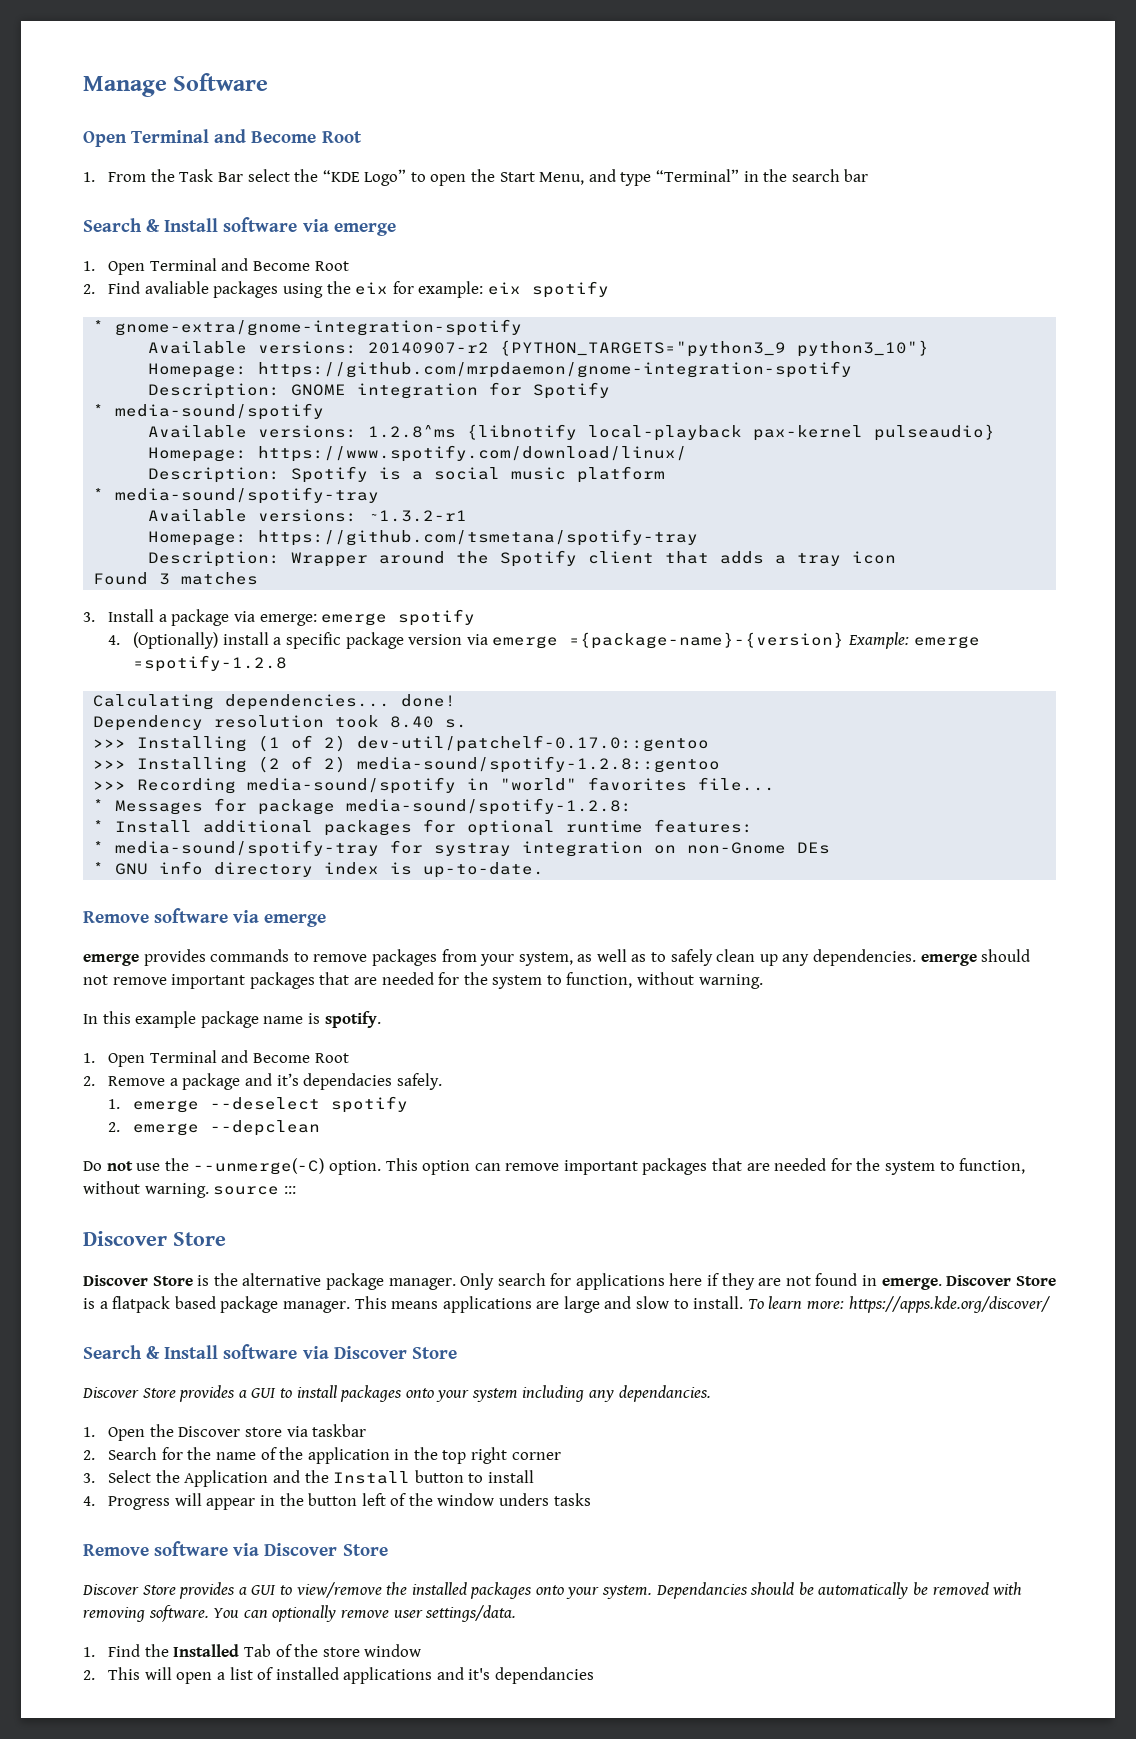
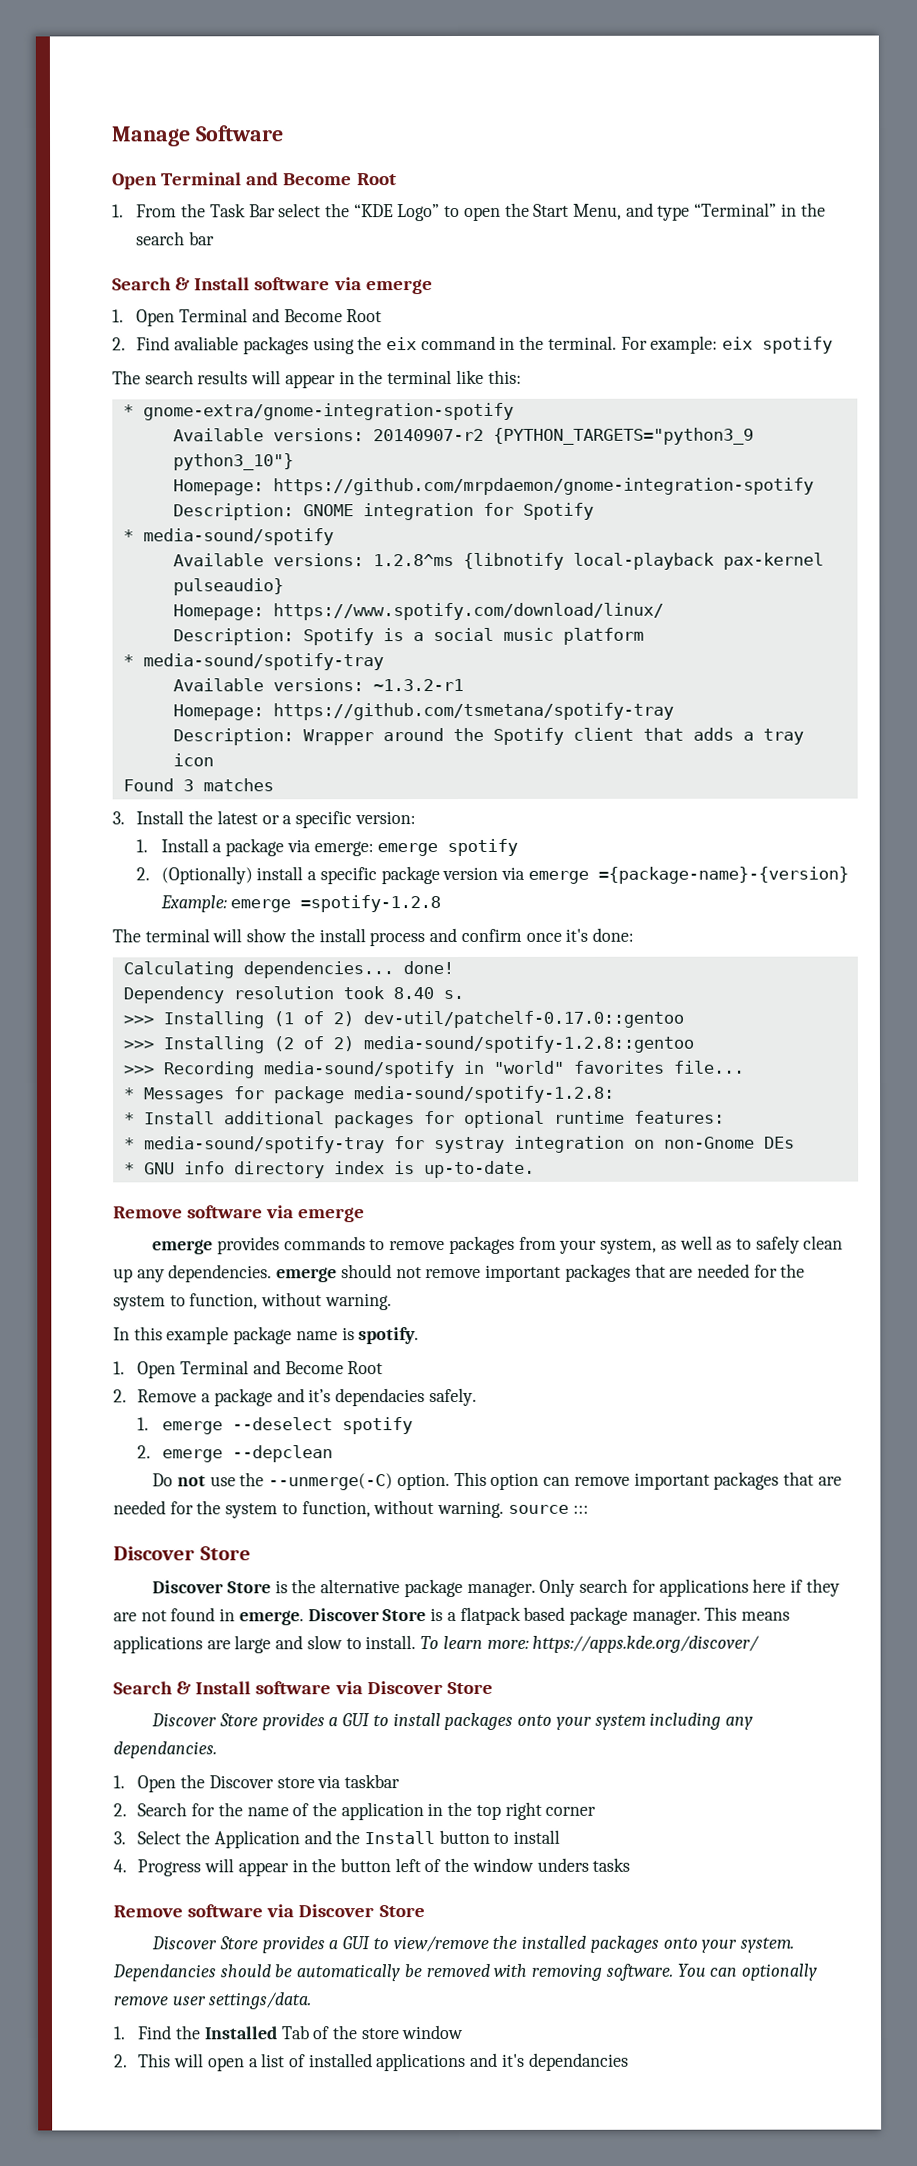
[392,281,609,298] for example: eix spotify -> [420,335,834,354] [112,369,522,389] command in the terminal. For example: eix spotify // The search results will appear in the terminal like this:
(155, 615) none -> [188,810,416,829] [136,838,209,853] the latest or a specific version: // 1. Install
[108,635,121,645] 4. -> [136,867,151,881] 2.
(288, 663) none -> [112,927,634,947] // The terminal will show the install process and confirm once it's done:

